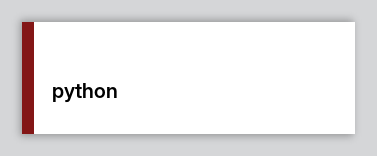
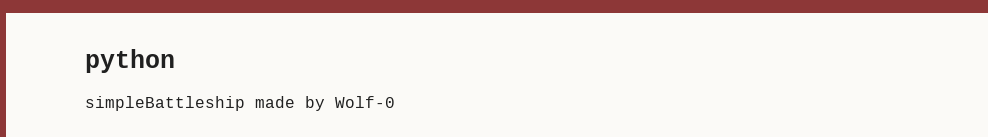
(118, 93) none -> [85,96,395,111] // simpleBattleship made by Wolf-0

